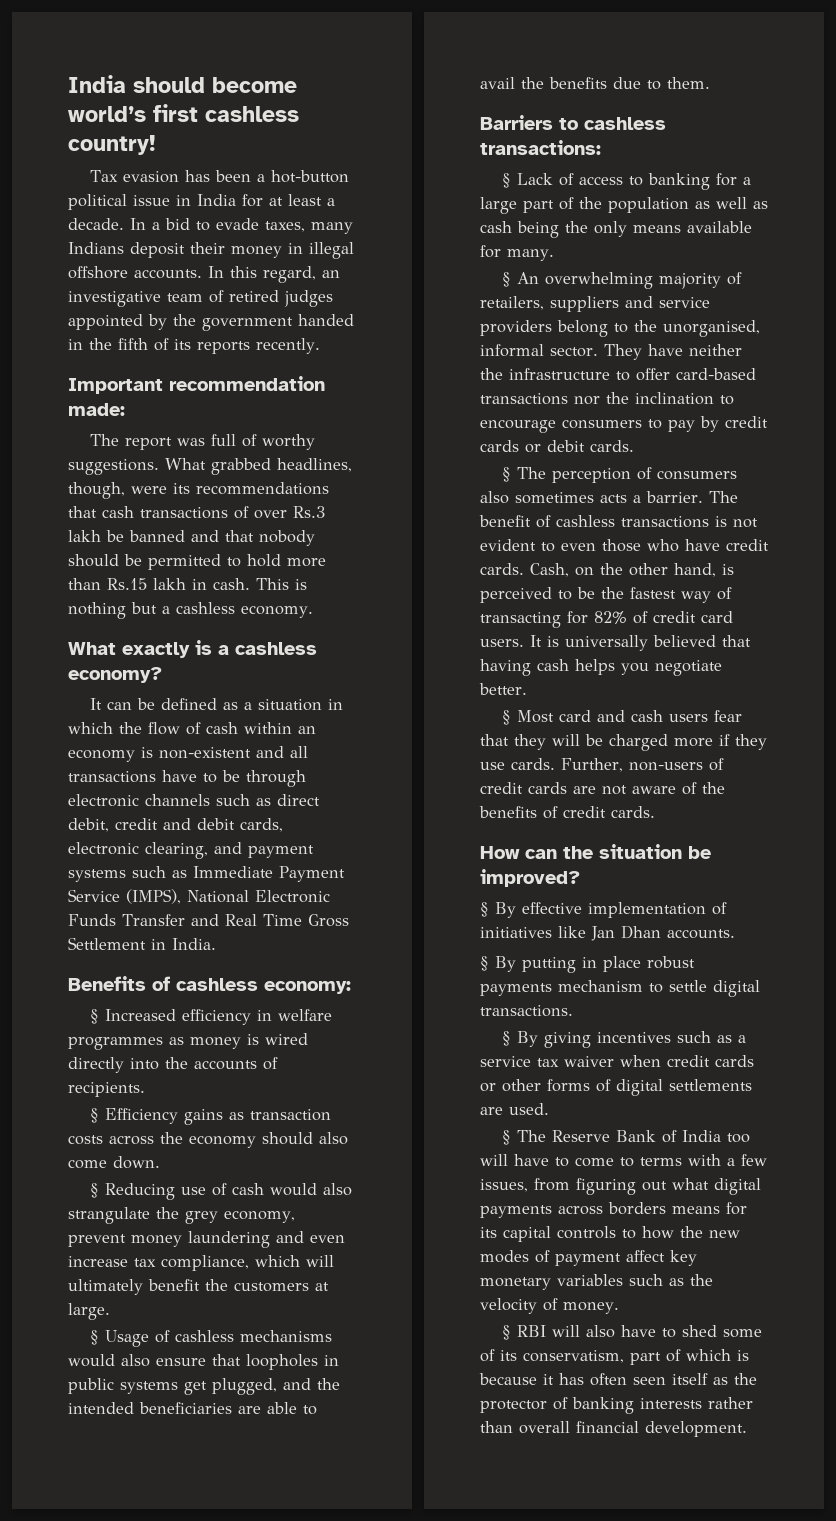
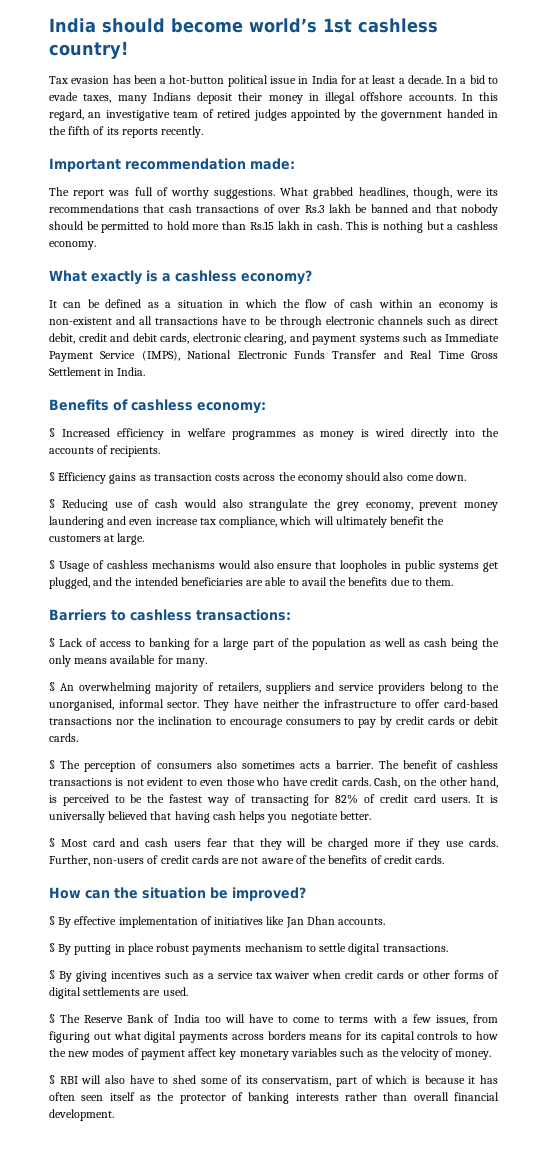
[153,104,198,122] first -> [323,18,352,33] 1st

